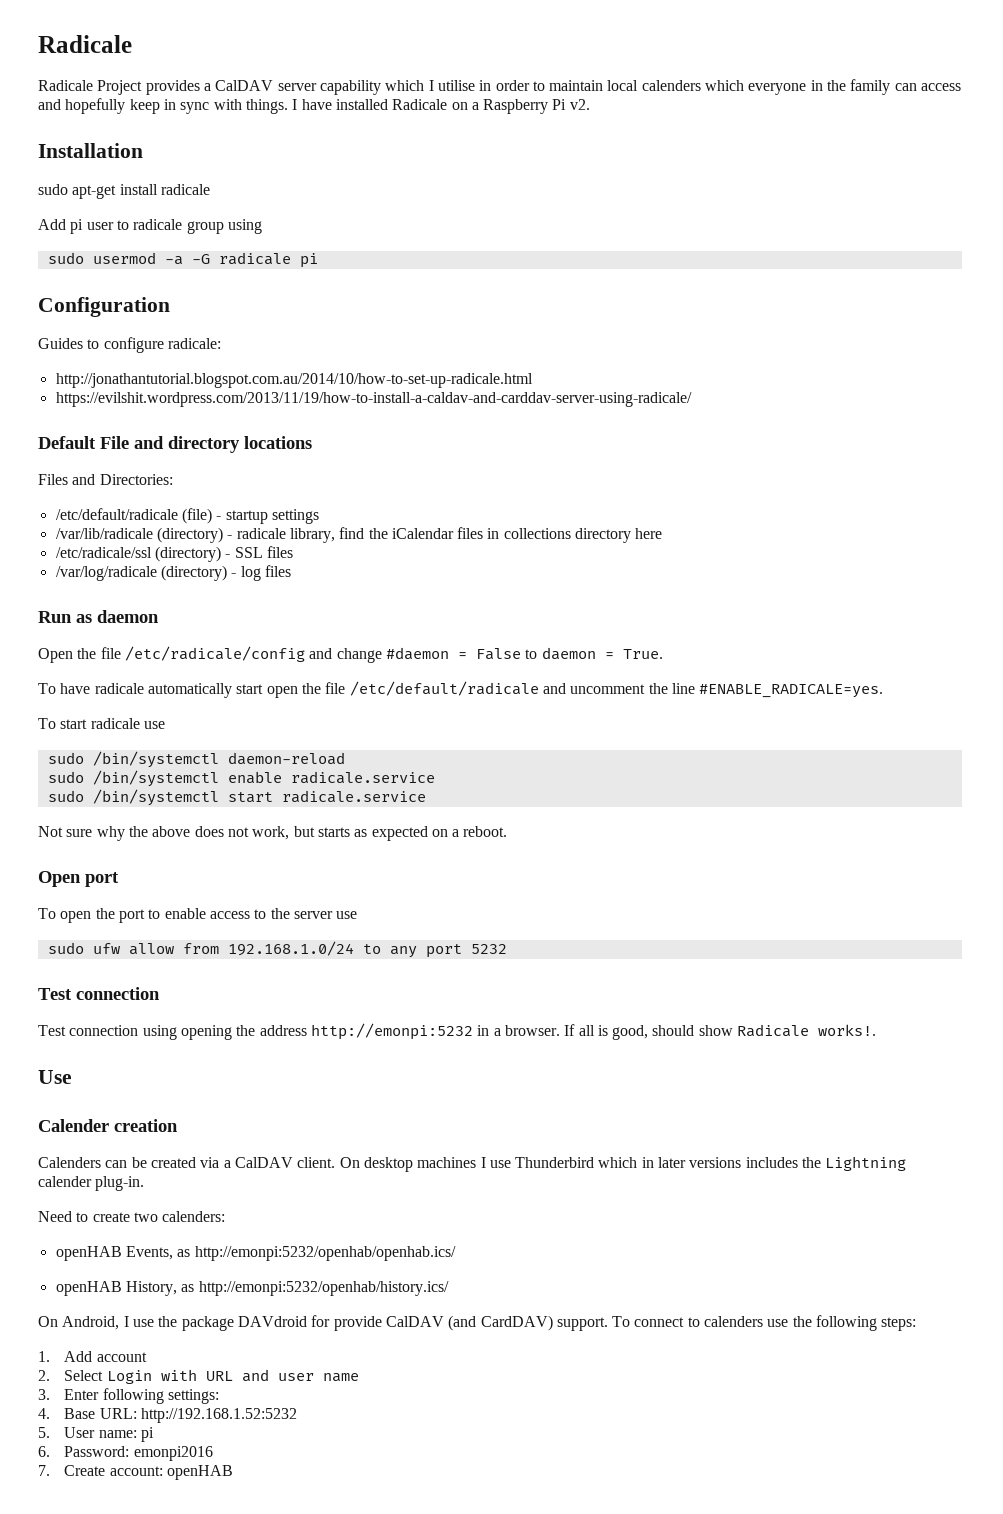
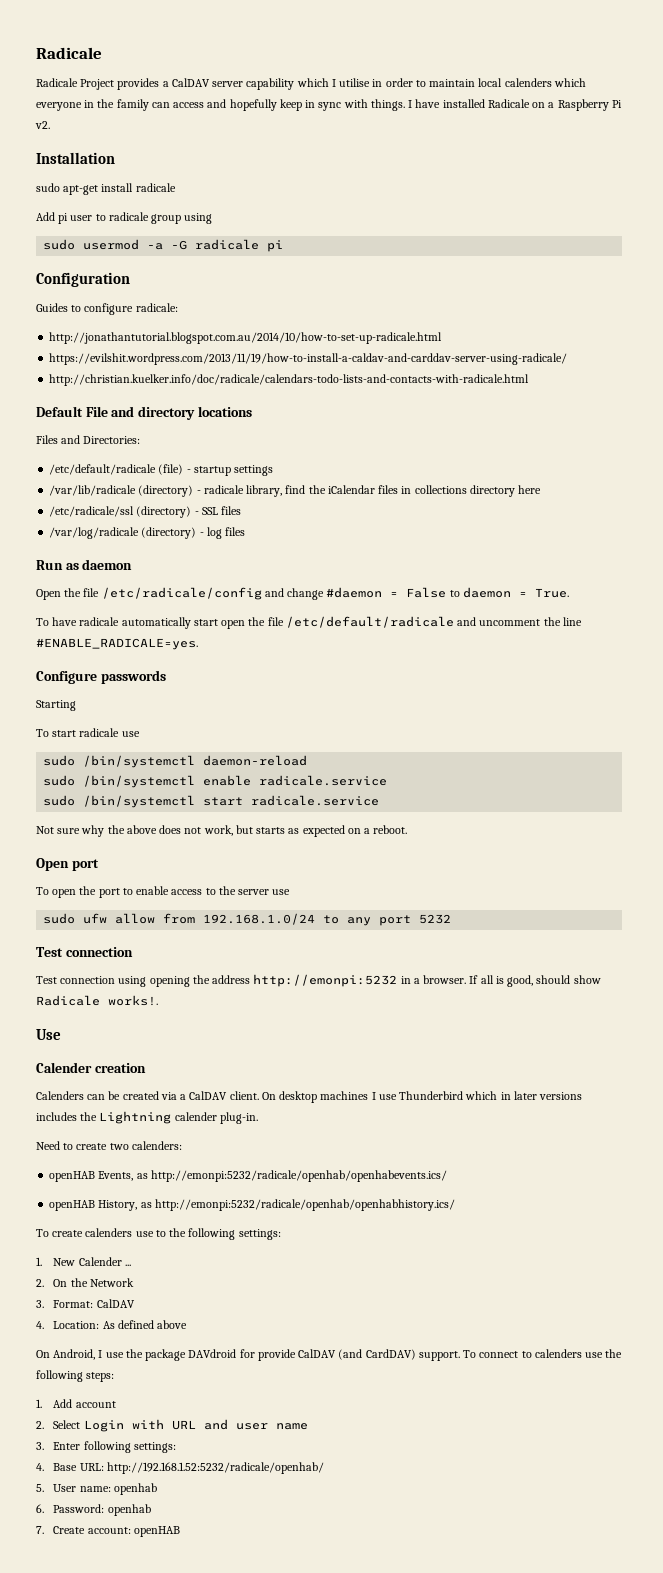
(692, 399) none -> [49,374,530,386] // http://christian.kuelker.info/doc/radicale/calendars-todo-lists-and-contacts-with-radicale.html
(884, 691) none -> [36,670,166,684] [36,700,76,711] // Configure passwords // Starting
[194,1246,456,1261] http://emonpi:5232/openhab/openhab.ics/ -> [150,1170,447,1182] http://emonpi:5232/radicale/openhab/openhabevents.ics/
[198,1281,449,1296] http://emonpi:5232/openhab/history.ics/ -> [154,1199,455,1211] [36,1228,281,1240] [36,1257,131,1266] [36,1278,134,1287] [36,1299,135,1308] [36,1320,187,1329] http://emonpi:5232/radicale/openhab/openhabhistory.ics/ // To create calenders use to the following settings: // 1. New Calender ... // 2. On the Network // 3. Format: CalDAV // 4. Location: As defined above
[140,1408,297,1423] http://192.168.1.52:5232 -> [106,1462,324,1474] http://192.168.1.52:5232/radicale/openhab/
[140,1427,154,1442] pi -> [113,1483,157,1495] openhab
[133,1446,213,1461] emonpi2016 -> [107,1504,151,1516] openhab

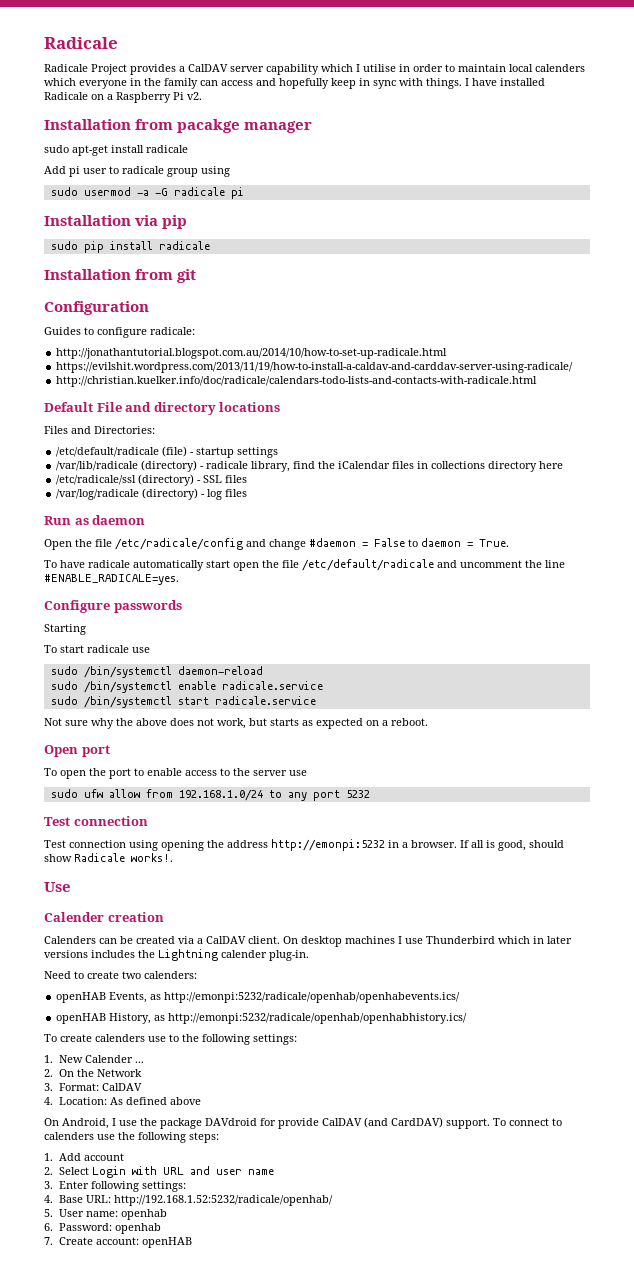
(115, 158) none -> [135,119,313,133] from pacakge manager
(284, 246) none -> [44,215,188,229] [50,241,210,253] [44,269,197,283] // Installation via pip // sudo pip install radicale // Installation from git

